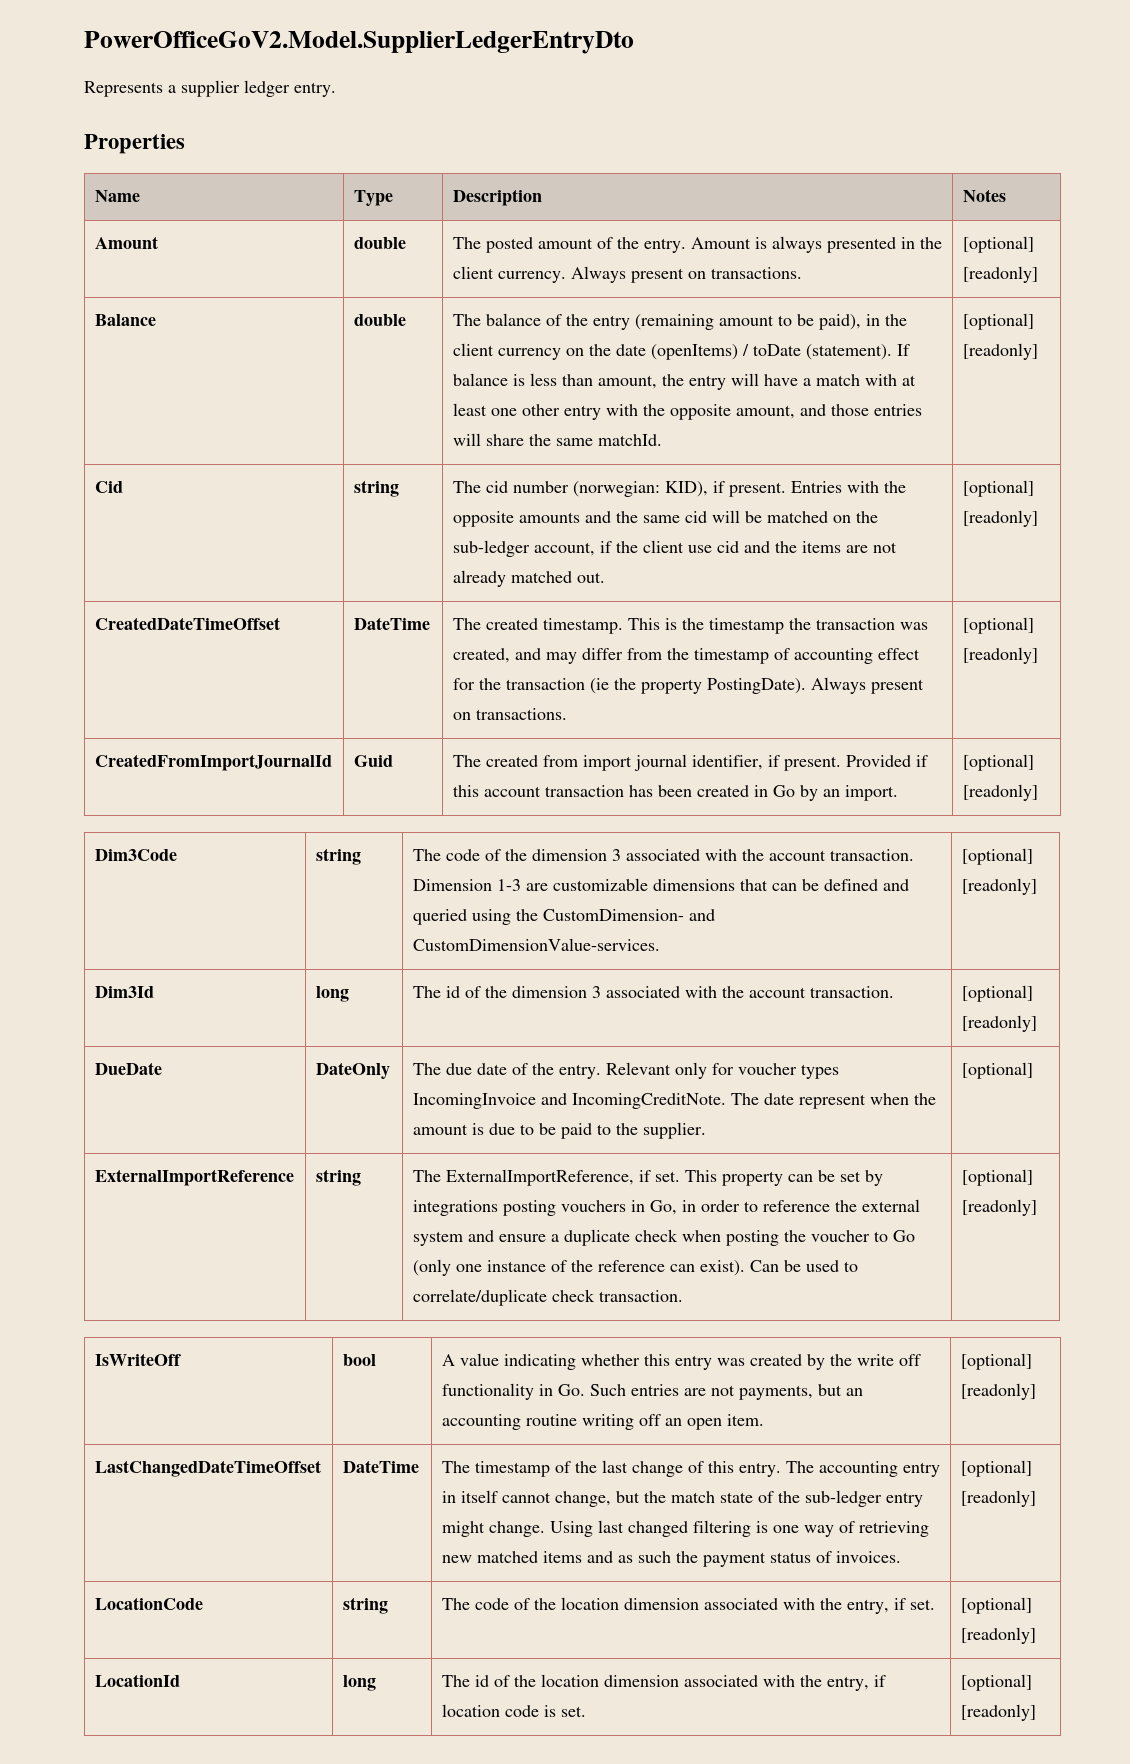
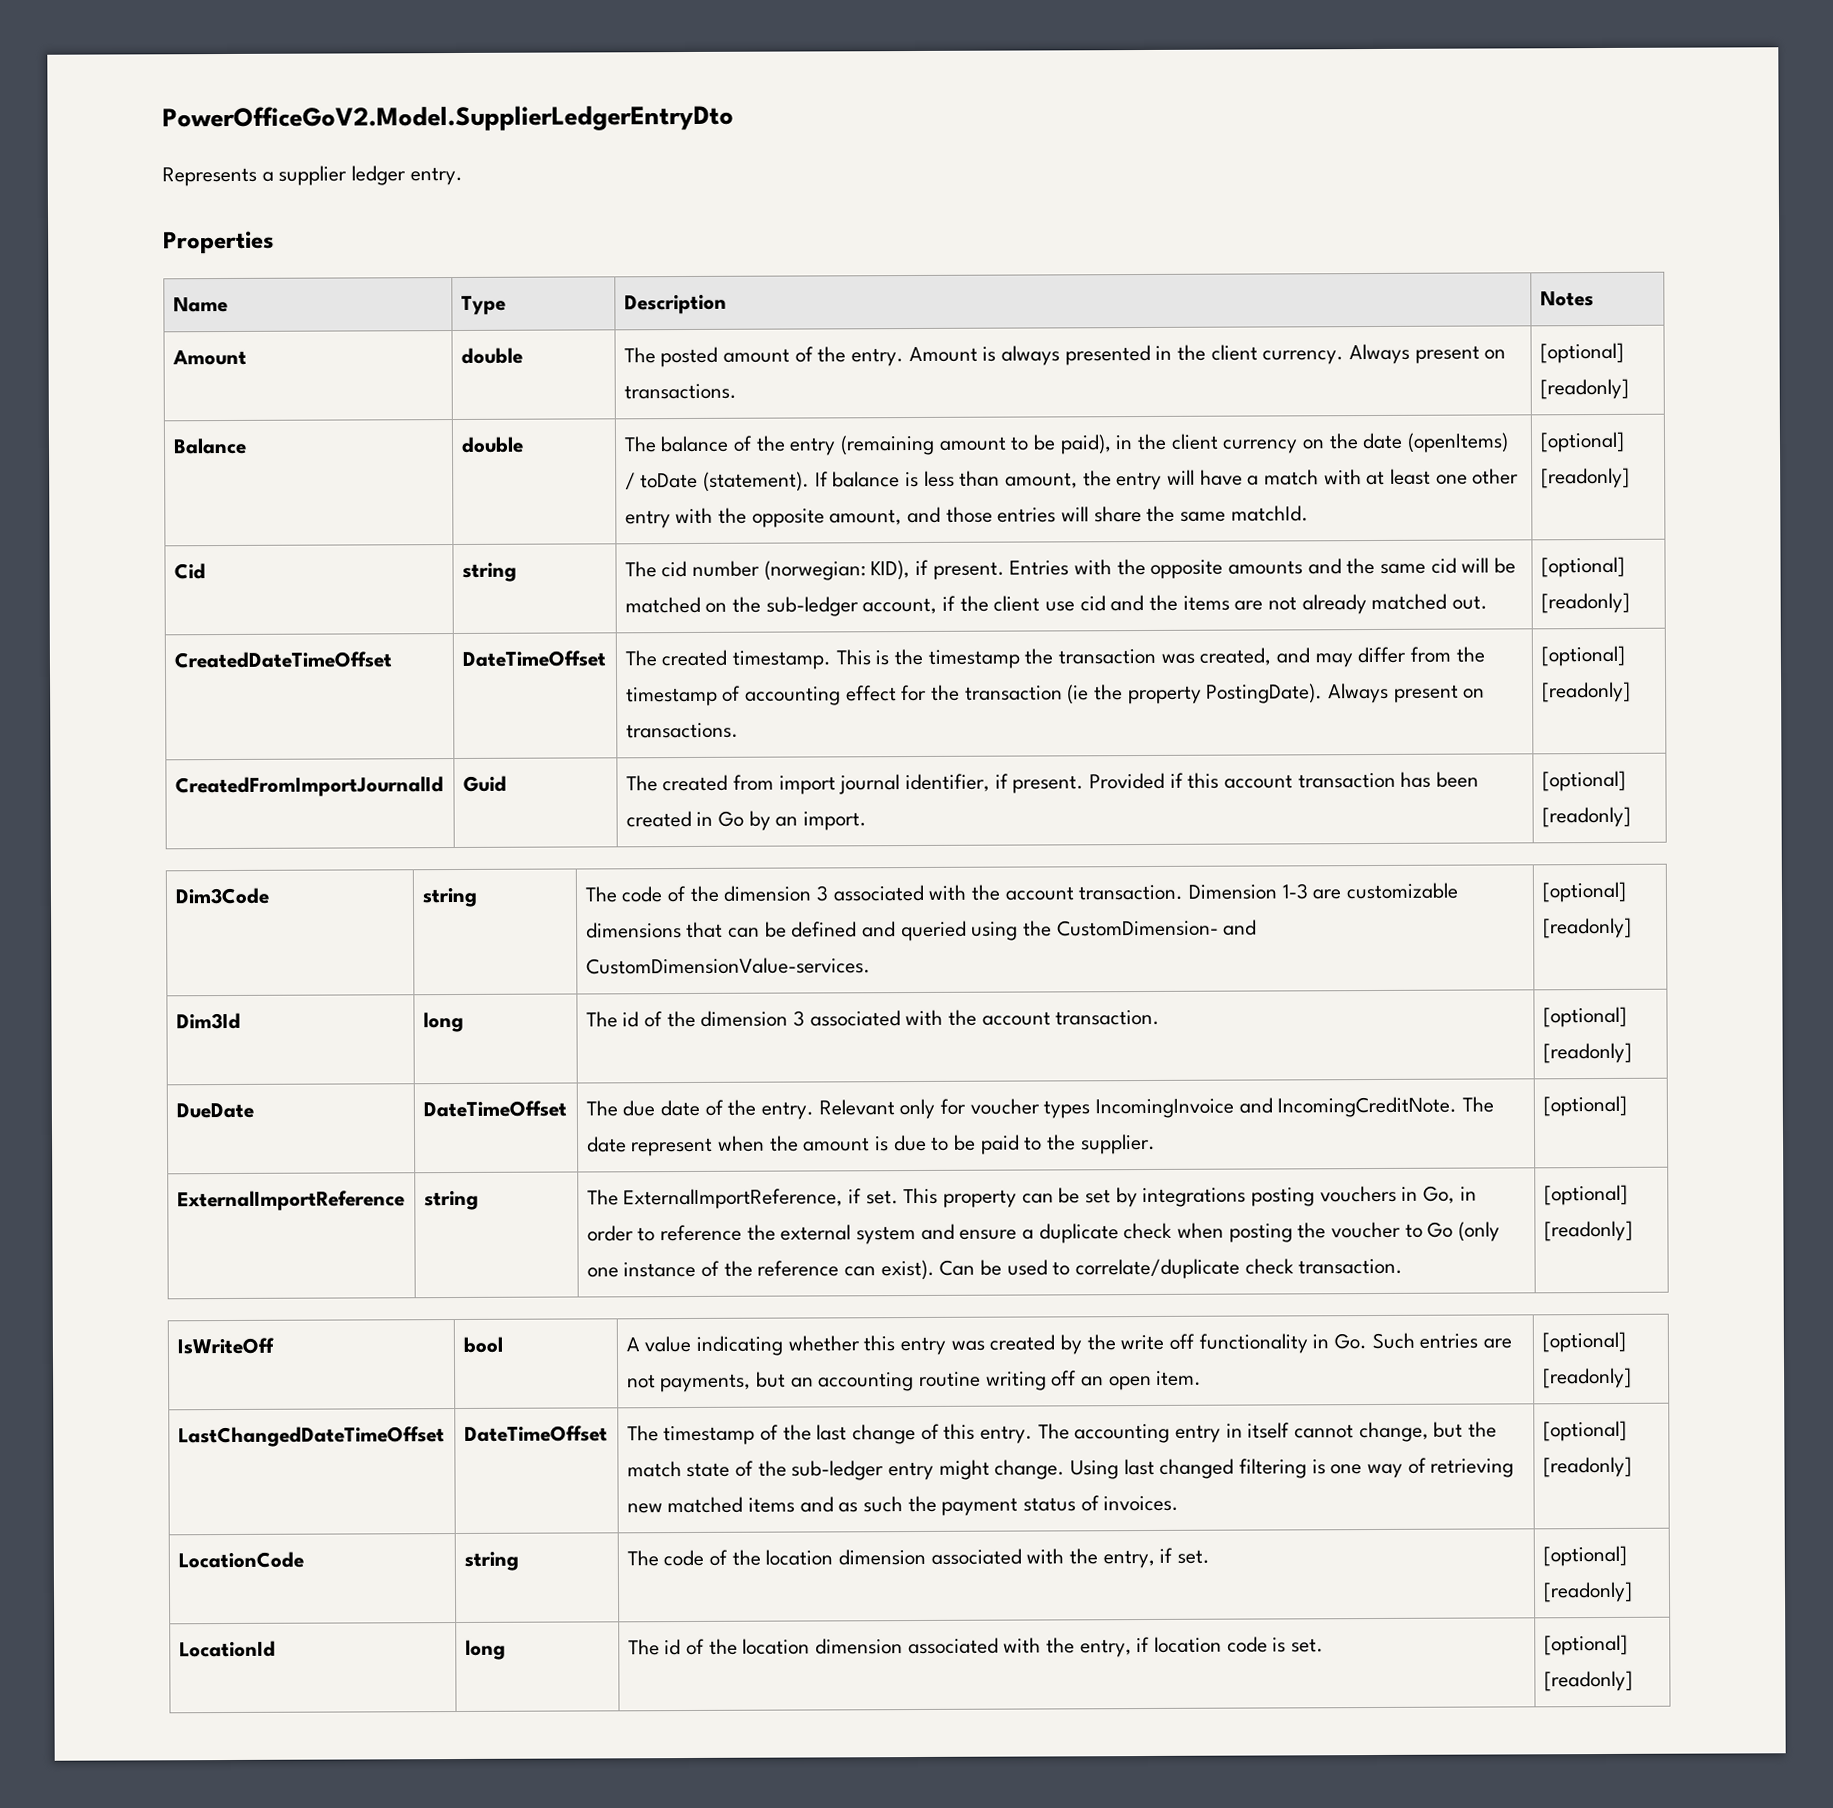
[353,617,430,630] DateTime -> [461,650,606,667] DateTimeOffset
[315,1062,390,1079] DateOnly -> [422,1100,567,1118] DateTimeOffset
[342,1460,419,1473] DateTime -> [463,1425,608,1442] DateTimeOffset

